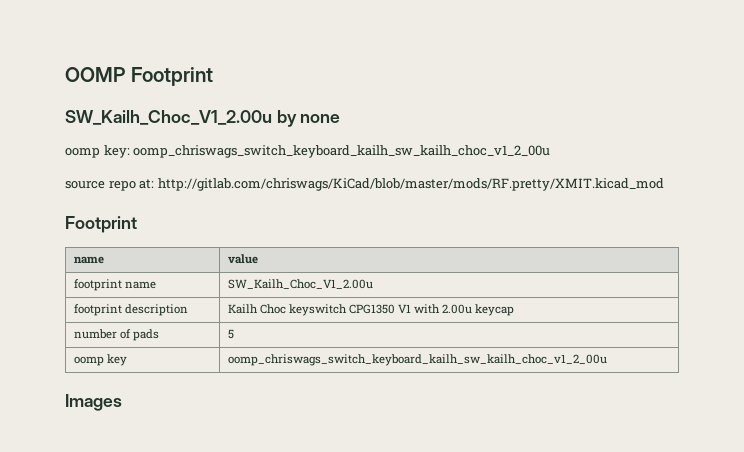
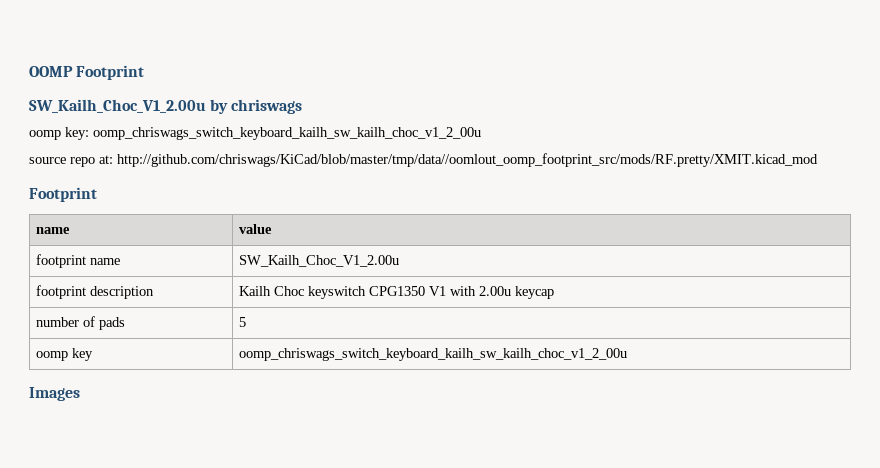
[276,110,341,127] by none -> [210,99,303,114] by chriswags
[157,178,664,191] http://gitlab.com/chriswags/KiCad/blob/master/mods/RF.pretty/XMIT.kicad_mod -> [117,153,818,167] http://github.com/chriswags/KiCad/blob/master/tmp/data//oomlout_oomp_footprint_src/mods/RF.pretty/XMIT.kicad_mod

